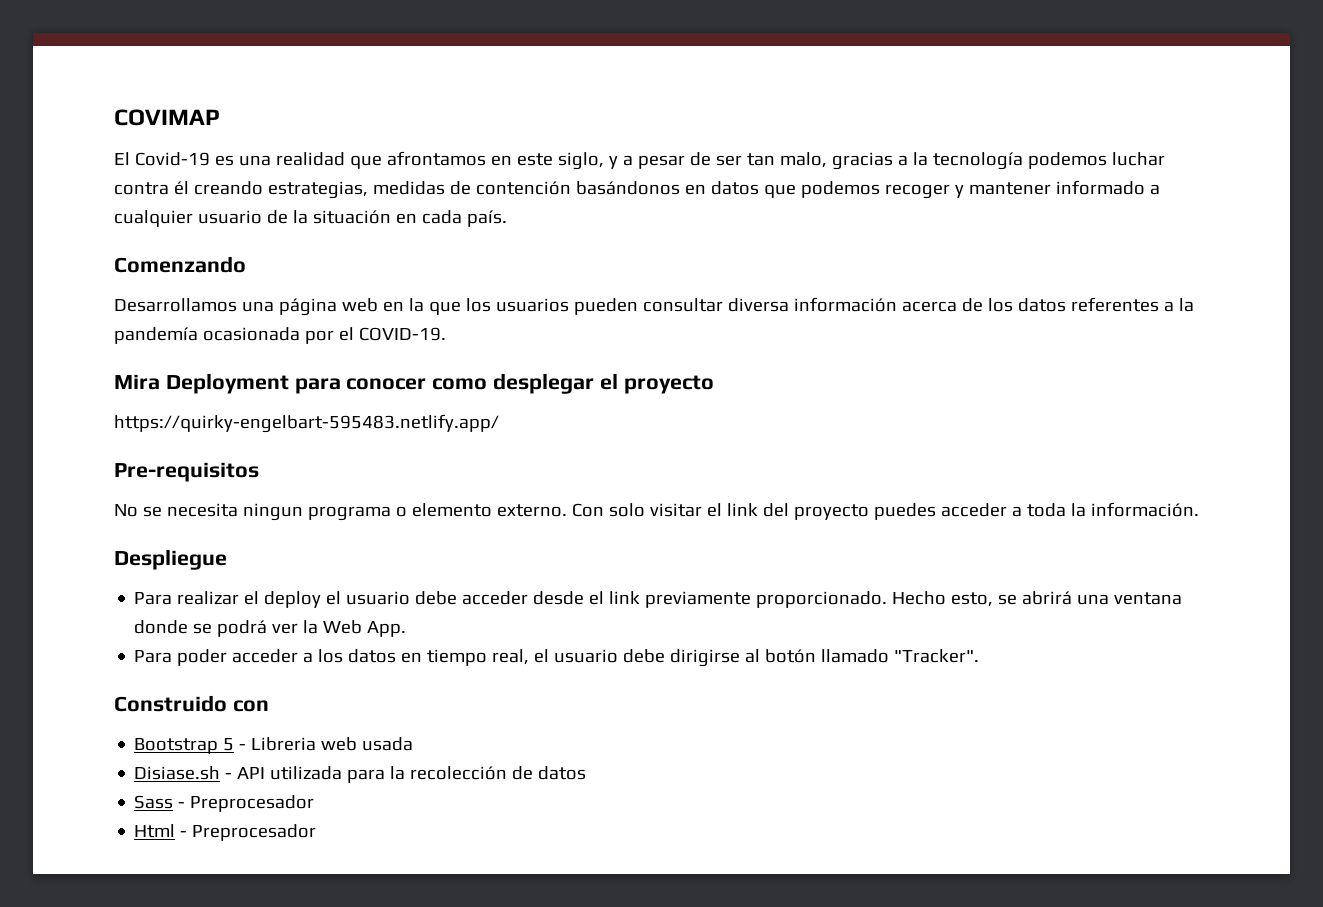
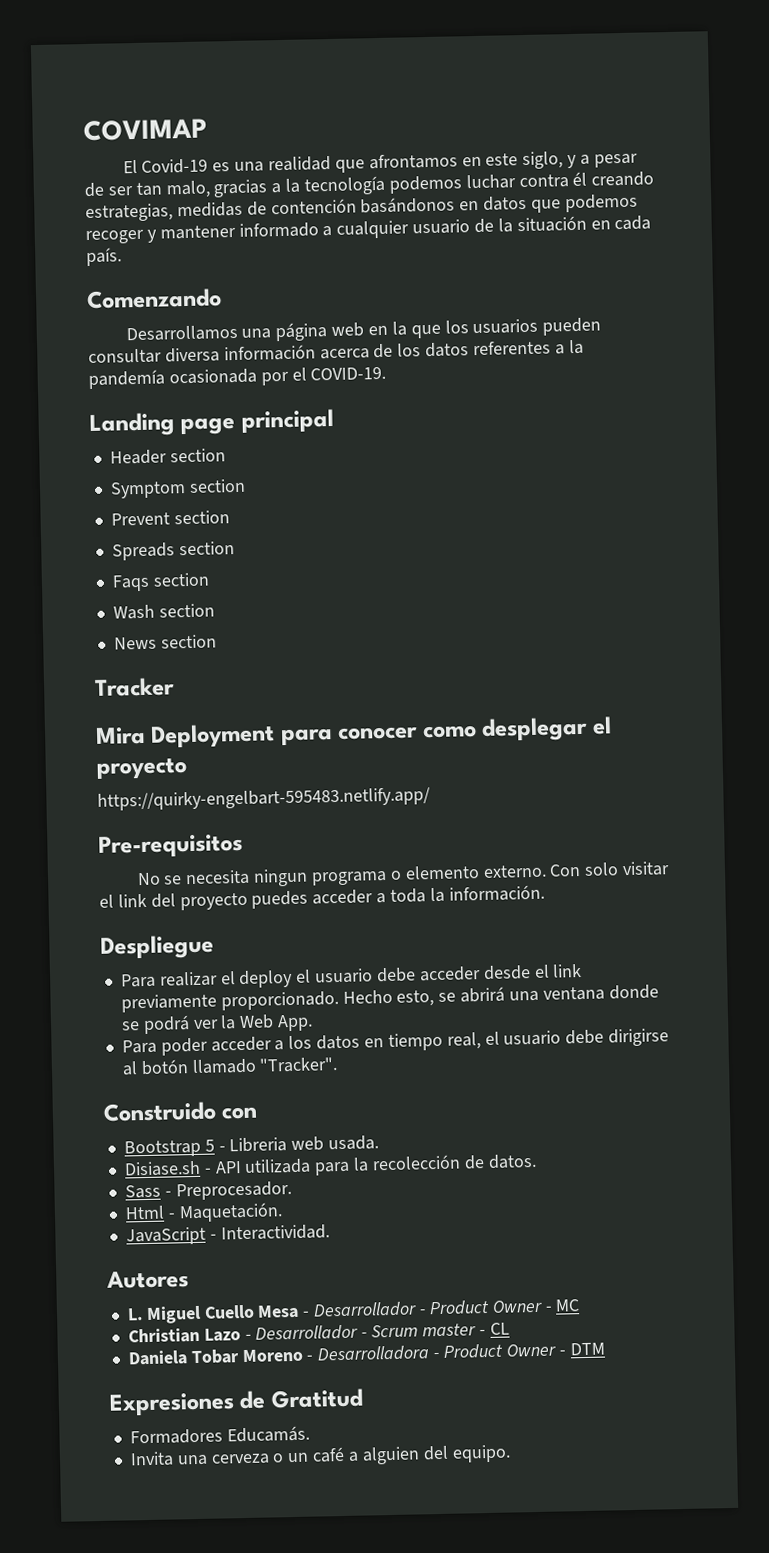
(446, 334) none -> [89,408,334,437] [109,448,226,465] [109,478,246,499] [110,510,230,526] [111,541,235,561] [111,572,210,592] [112,603,215,620] [113,634,217,650] [94,677,175,697] // Landing page principal // Header section // Symptom section // Prevent section // Spreads section // Faqs section // Wash section // News section // Tracker
[362,737,414,751] usada -> [328,1135,380,1151] usada.
[538,766,587,780] datos -> [487,1153,537,1169] datos.
[190,795,315,812] Preprocesador -> [175,1181,292,1201] Preprocesador.
[192,824,317,841] Preprocesador -> [178,1202,283,1223] [125,1224,330,1246] [106,1270,189,1289] [126,1299,581,1325] [127,1322,510,1344] [127,1342,605,1366] [109,1388,363,1416] [129,1425,310,1445] [129,1444,511,1467] Maquetación. // JavaScript - Interactividad. // Autores // L. Miguel Cuello Mesa - Desarrollador - Product Owner - MC // Christian Lazo - Desarrollador - Scrum master - CL // Daniela Tobar Moreno - Desarrolladora - Product Owner - DTM // Expresiones de Gratitud // Formadores Educamás. // Invita una cerveza o un café a alguien del equipo.

